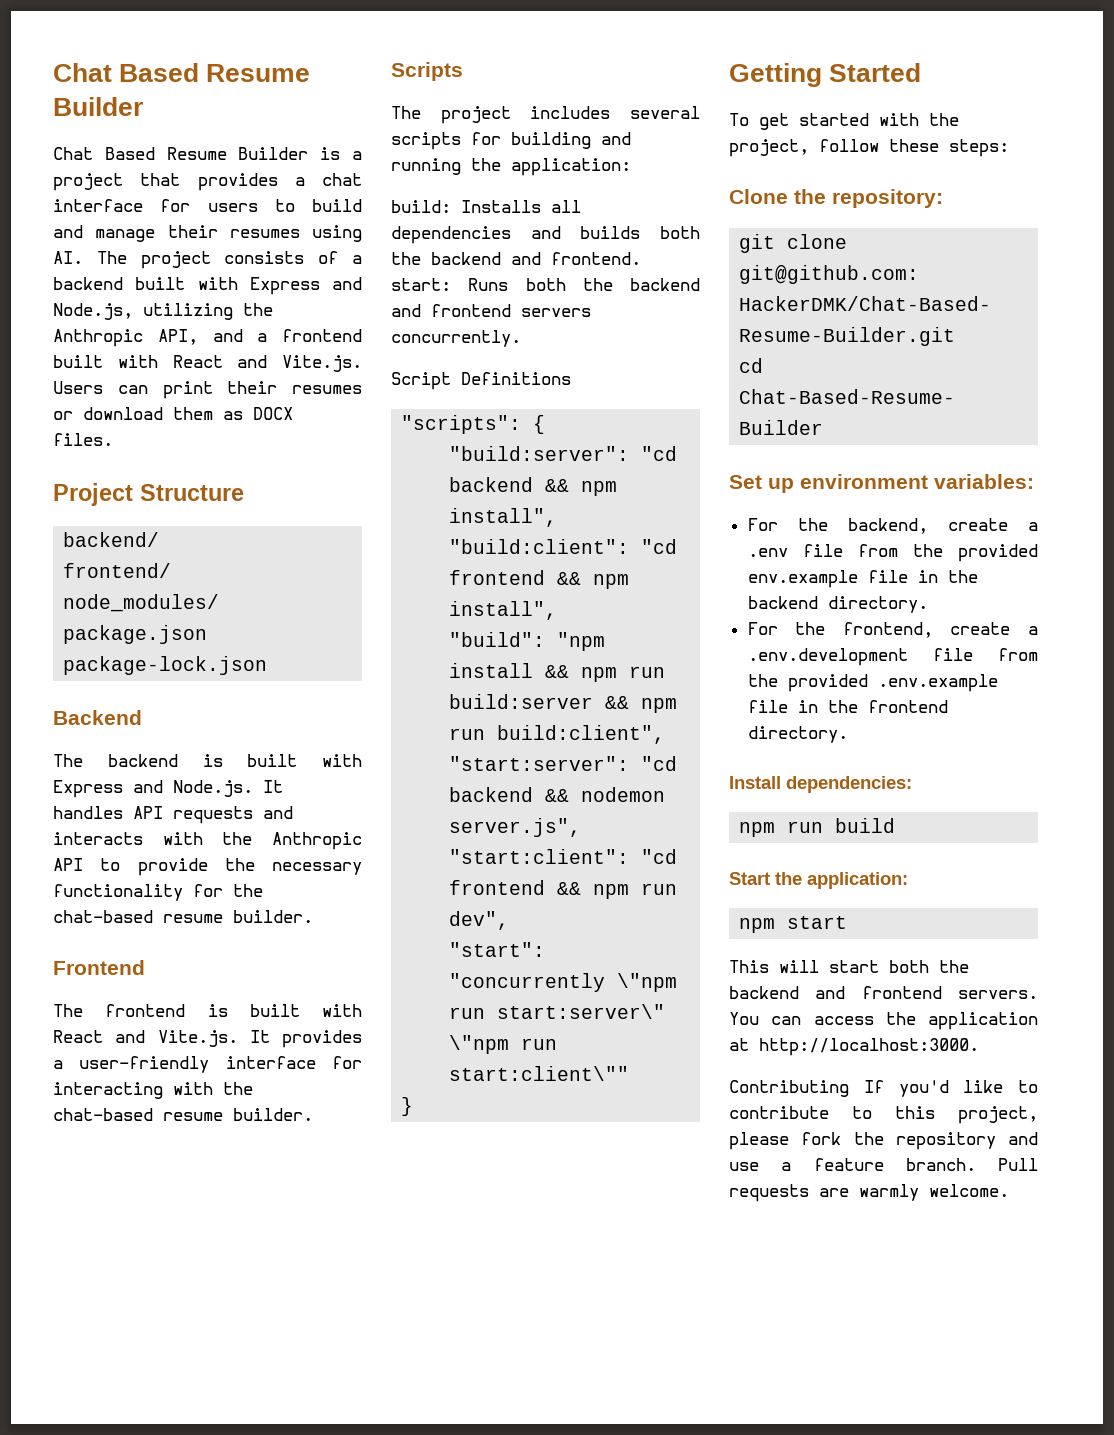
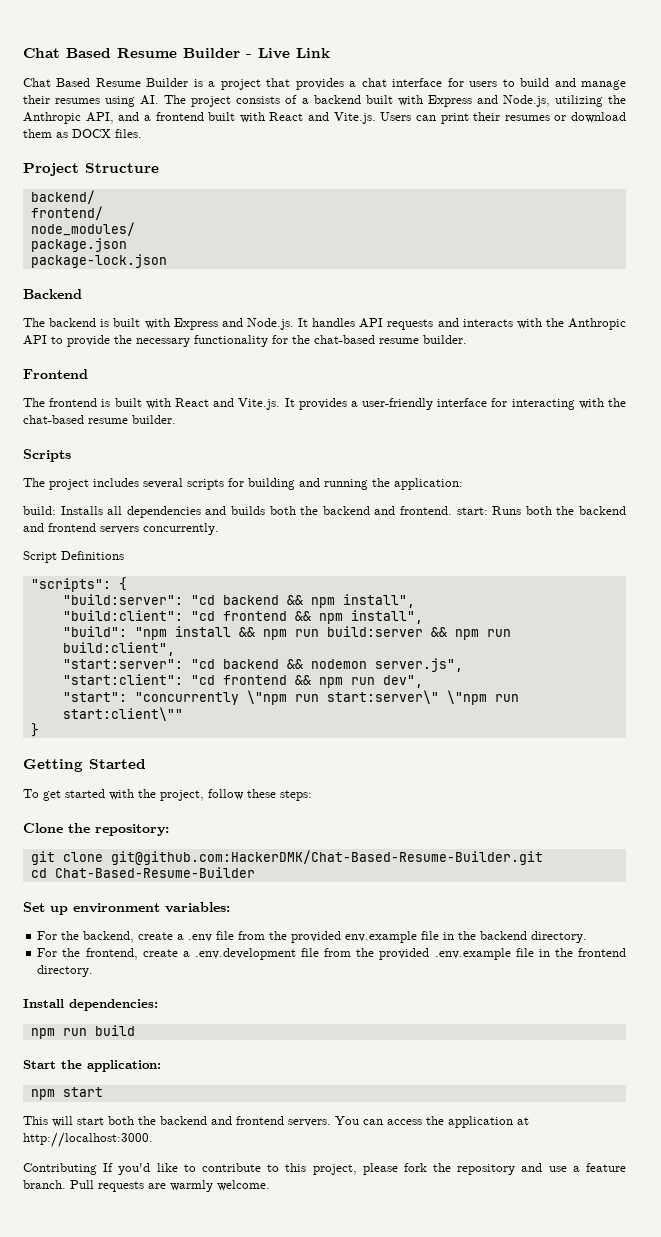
[53,63,311,82] [53,97,143,116] Chat Based Resume Builder -> [23,48,330,59] Chat Based Resume Builder - Live Link

